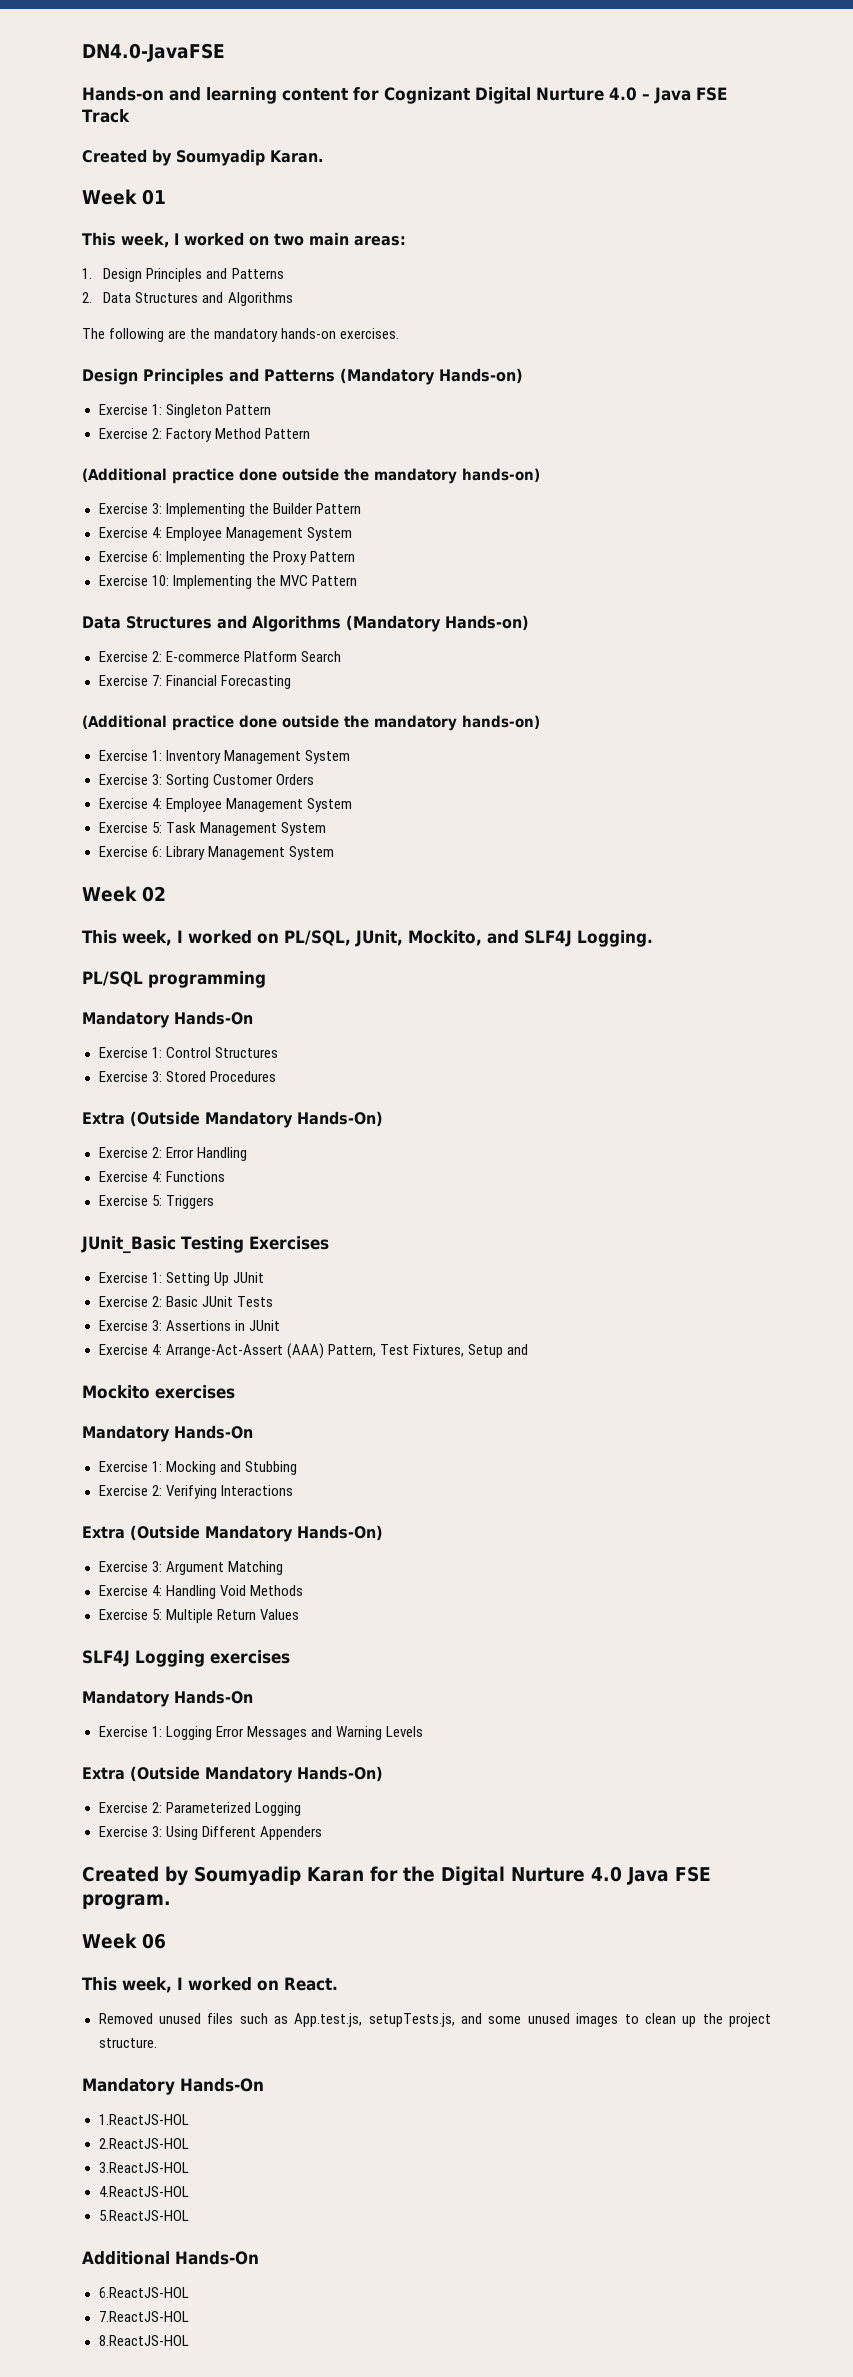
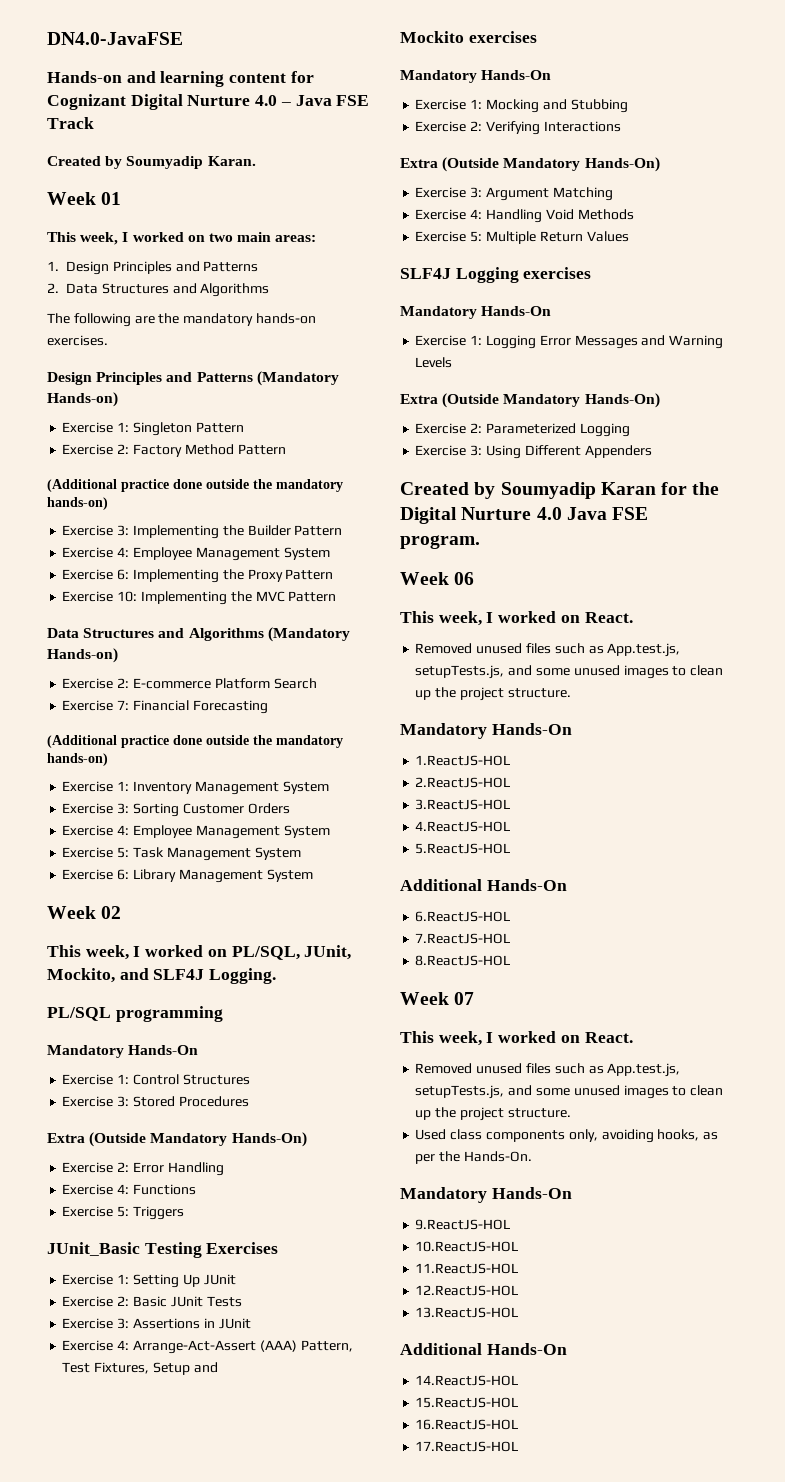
(189, 2340) none -> [400,992,475,1005] [400,1031,633,1046] [415,1063,681,1077] [415,1085,724,1099] [415,1107,571,1121] [415,1129,719,1143] [415,1151,532,1164] [400,1187,572,1203] [415,1219,511,1230] [415,1241,519,1252] [415,1263,519,1274] [415,1285,519,1296] [415,1307,519,1318] [400,1343,567,1355] [415,1375,519,1386] [415,1397,519,1408] [415,1419,519,1430] [415,1441,519,1452] // Week 07 // This week, I worked on React. // Removed unused files such as App.test.js, setupTests.js, and some unused images to clean up the project structure. // Used class components only, avoiding hooks, as per the Hands-On. // Mandatory Hands-On // 9.ReactJS-HOL // 10.ReactJS-HOL // 11.ReactJS-HOL // 12.ReactJS-HOL // 13.ReactJS-HOL // Additional Hands-On // 14.ReactJS-HOL // 15.ReactJS-HOL // 16.ReactJS-HOL // 17.ReactJS-HOL

